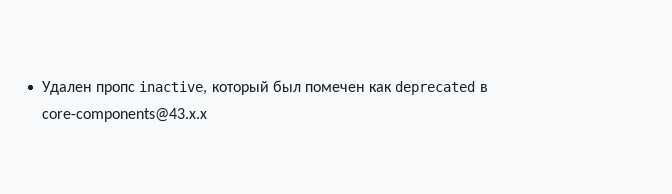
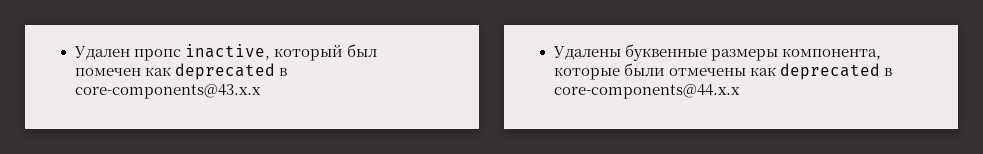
(208, 115) none -> [552,44,881,61] [553,63,892,80] [553,84,740,99] // Удалены буквенные размеры компонента, которые были отмечены как deprecated в core-components@44.x.x

